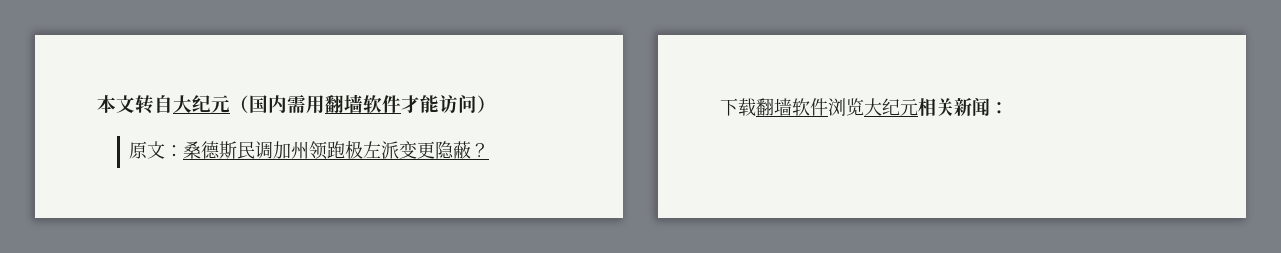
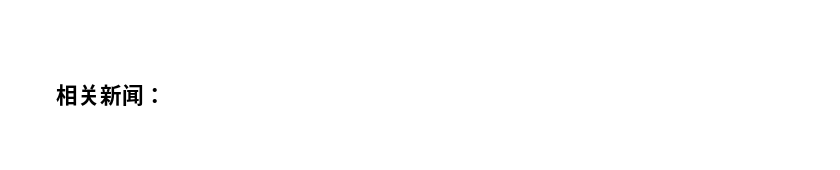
[97,94,496,114] [129,140,490,160] [720,98,918,116] 本文转自大纪元（国内需用翻墙软件才能访问） // 原文：桑德斯民调加州领跑极左派变更隐蔽？ // 下载翻墙软件浏览大纪元 -> (56, 95) none

